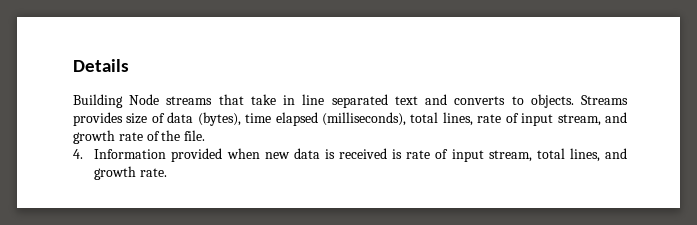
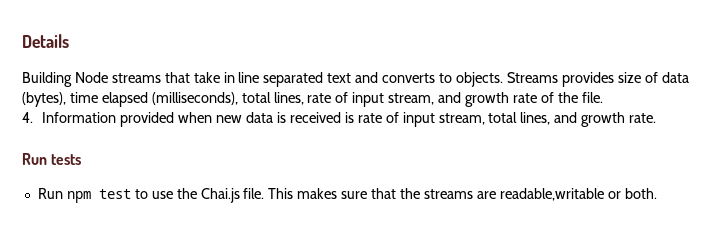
(168, 172) none -> [22,153,82,165] [37,188,657,203] // Run tests // Run npm test to use the Chai.js file. This makes sure that the streams are readable,writable or both.

